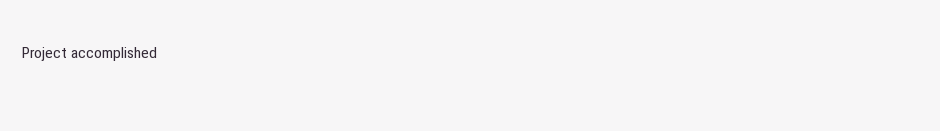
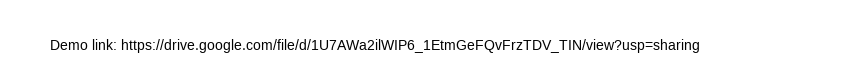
[22,47,158,61] Project accomplished -> [50,39,700,53] Demo link: https://drive.google.com/file/d/1U7AWa2ilWIP6_1EtmGeFQvFrzTDV_TIN/view?usp=sharing

